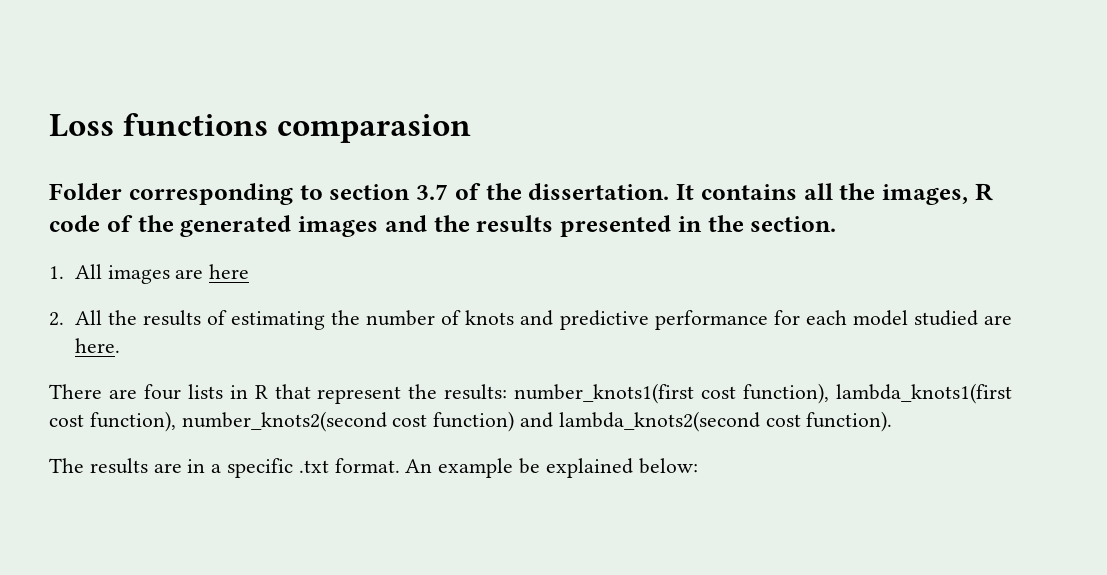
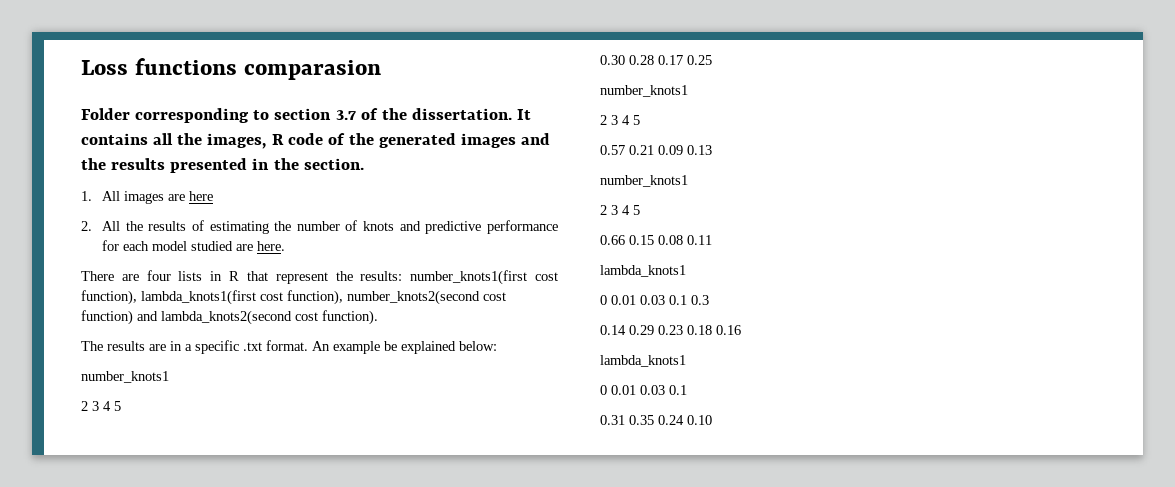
(698, 466) none -> [81,371,169,383] [81,401,121,411] [600,55,712,65] [600,85,688,97] [600,115,640,125] [600,145,712,155] [600,175,688,187] [600,205,640,215] [600,235,712,245] [600,265,686,277] [600,295,709,305] [600,325,741,335] [600,355,686,367] [600,385,687,395] [600,415,712,425] // number_knots1 // 2 3 4 5 // 0.30 0.28 0.17 0.25 // number_knots1 // 2 3 4 5 // 0.57 0.21 0.09 0.13 // number_knots1 // 2 3 4 5 // 0.66 0.15 0.08 0.11 // lambda_knots1 // 0 0.01 0.03 0.1 0.3 // 0.14 0.29 0.23 0.18 0.16 // lambda_knots1 // 0 0.01 0.03 0.1 // 0.31 0.35 0.24 0.10

